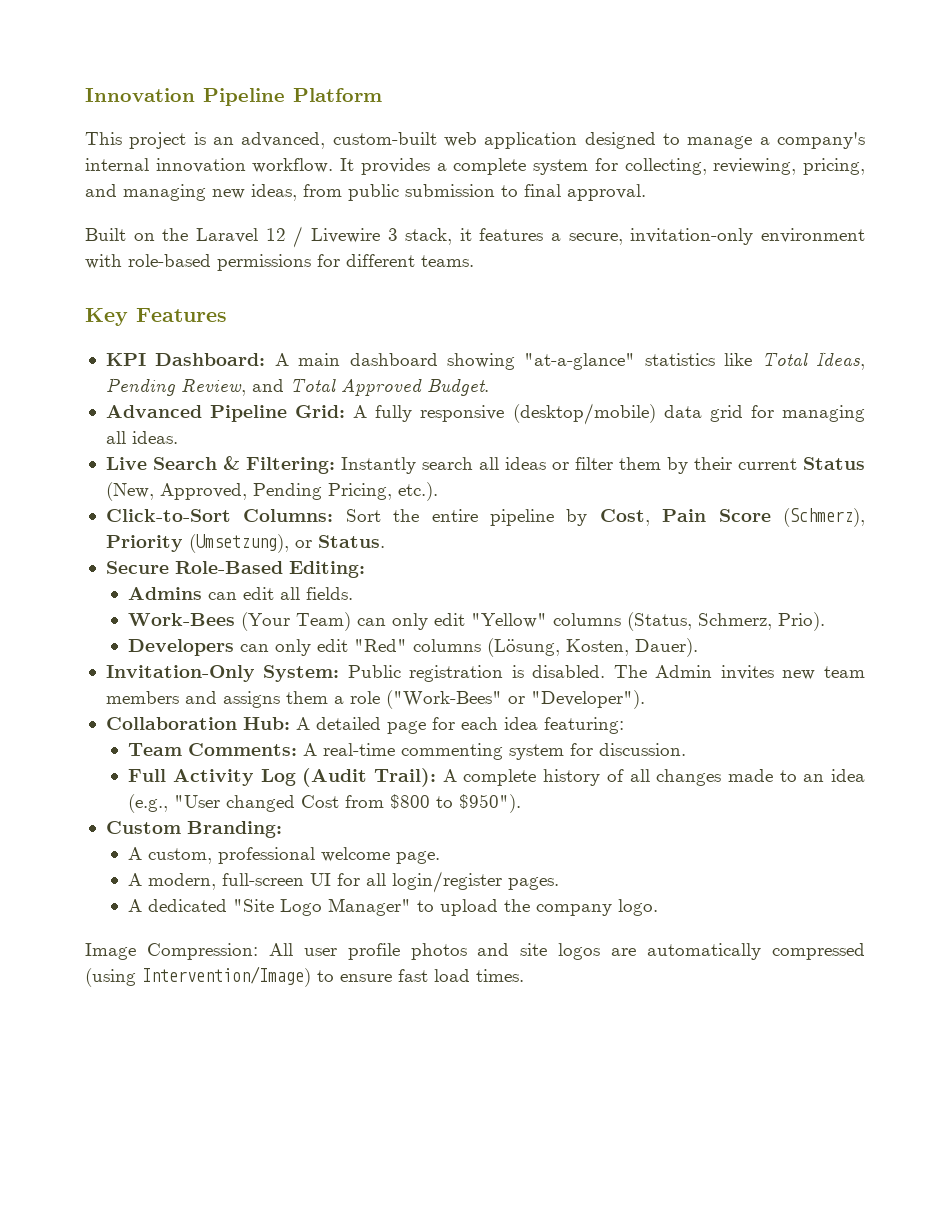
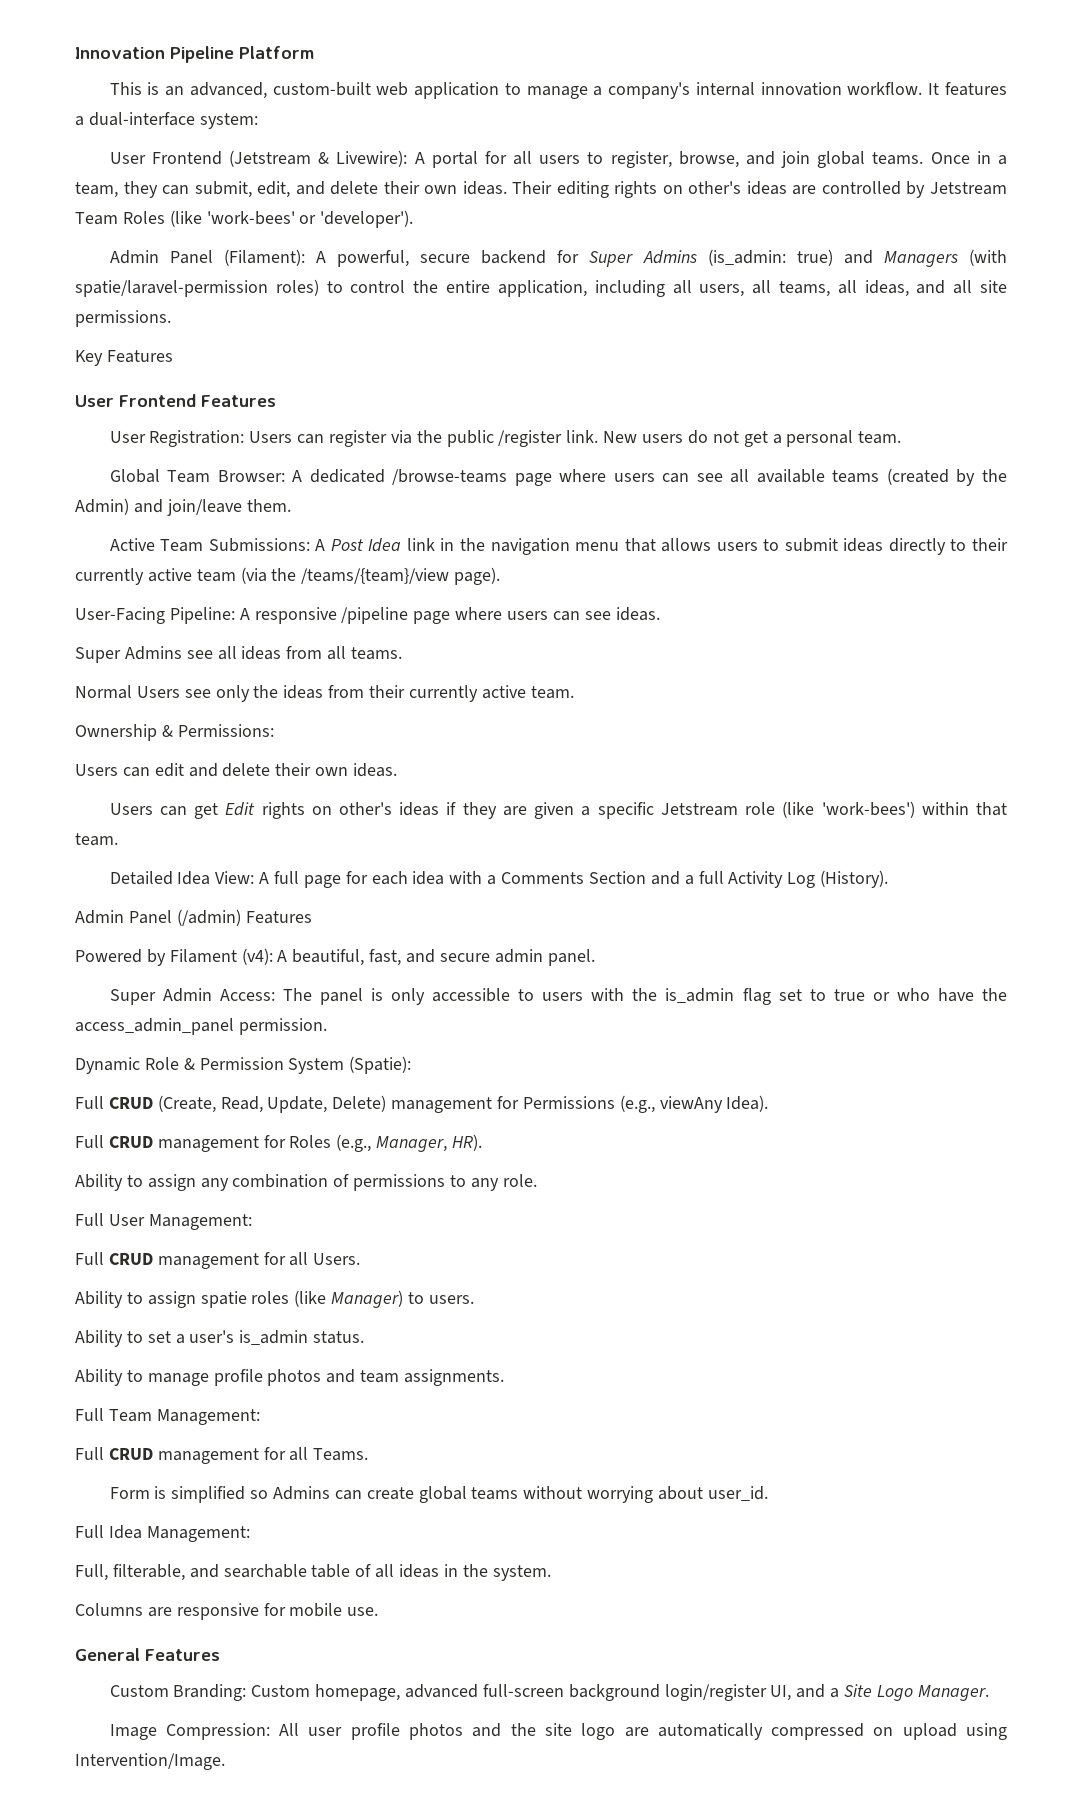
[129,132,187,149] project -> (142, 88) none
[584,132,656,149] designed -> (500, 90) none
[360,158,866,175] [85,184,646,201] [85,226,865,248] [85,254,474,271] [85,308,227,326] [105,352,865,370] [105,378,489,396] [105,403,866,425] [105,431,178,444] [105,456,866,474] [105,482,438,501] [105,508,865,527] [105,534,385,553] [105,561,365,578] [128,587,354,600] [128,612,826,631] [128,638,699,657] [105,665,865,682] [105,690,645,709] [105,717,624,734] [128,743,687,760] [128,768,866,787] [128,794,522,813] [105,821,282,838] [128,847,441,864] [128,871,560,893] [128,898,659,916] provides a complete system for collecting, reviewing, pricing, and managing new ideas, from public submission to final approval. // Built on the Laravel 12 / Livewire 3 stack, it features a secure, invitation-only environment with role-based permissions for different teams. // Key Features // KPI Dashboard: A main dashboard showing "at-a-glance" statistics like Total Ideas, Pending Review, and Total Approved Budget. // Advanced Pipeline Grid: A fully responsive (desktop/mobile) data grid for managing all ideas. // Live Search & Filtering: Instantly search all ideas or filter them by their current Status (New, Approved, Pending Pricing, etc.). // Click-to-Sort Columns: Sort the entire pipeline by Cost, Pain Score (Schmerz), Priority (Umsetzung), or Status. // Secure Role-Based Editing: // Admins can edit all fields. // Work-Bees (Your Team) can only edit "Yellow" columns (Status, Schmerz, Prio). // Developers can only edit "Red" columns (Lösung, Kosten, Dauer). // Invitation-Only System: Public registration is disabled. The Admin invites new team members and assigns them a role ("Work-Bees" or "Developer"). // Collaboration Hub: A detailed page for each idea featuring: // Team Comments: A real-time commenting system for discussion. // Full Activity Log (Audit Trail): A complete history of all changes made to an idea (e.g., "User changed Cost from $800 to $950"). // Custom Branding: // A custom, professional welcome page. // A modern, full-screen UI for all login/register pages. // A dedicated "Site Logo Manager" to upload the company logo. -> [945,82,1008,96] [75,112,258,129] [109,150,1007,168] [75,181,1007,198] [75,210,414,228] [109,249,1007,267] [75,279,1007,297] [75,310,171,327] [75,350,173,366] [75,394,276,407] [109,430,902,447] [109,468,1008,486] [75,498,291,516] [109,538,1008,555] [75,567,501,585] [75,607,660,624] [75,646,403,663] [75,685,574,702] [75,724,274,741] [75,763,398,777] [109,801,1008,819] [75,833,118,846] [109,870,889,888] [75,909,312,926] [75,948,595,966] [109,988,1007,1005] [75,1018,327,1035] [75,1056,412,1074] [75,1095,769,1113] [75,1134,483,1152] [75,1174,537,1191] [75,1213,252,1230] [75,1252,361,1269] [75,1290,474,1308] [75,1330,365,1347] [75,1369,505,1386] [75,1408,260,1425] [75,1447,369,1464] [109,1486,768,1503] [75,1525,250,1542] [75,1564,551,1581] [75,1603,379,1620] [75,1648,220,1661] [109,1684,989,1701] features a dual-interface system: // User Frontend (Jetstream & Livewire): A portal for all users to register, browse, and join global teams. Once in a team, they can submit, edit, and delete their own ideas. Their editing rights on other's ideas are controlled by Jetstream Team Roles (like 'work-bees' or 'developer'). // Admin Panel (Filament): A powerful, secure backend for Super Admins (is_admin: true) and Managers (with spatie/laravel-permission roles) to control the entire application, including all users, all teams, all ideas, and all site permissions. // Key Features // User Frontend Features // User Registration: Users can register via the public /register link. New users do not get a personal team. // Global Team Browser: A dedicated /browse-teams page where users can see all available teams (created by the Admin) and join/leave them. // Active Team Submissions: A Post Idea link in the navigation menu that allows users to submit ideas directly to their currently active team (via the /teams/{team}/view page). // User-Facing Pipeline: A responsive /pipeline page where users can see ideas. // Super Admins see all ideas from all teams. // Normal Users see only the ideas from their currently active team. // Ownership & Permissions: // Users can edit and delete their own ideas. // Users can get Edit rights on other's ideas if they are given a specific Jetstream role (like 'work-bees') within that team. // Detailed Idea View: A full page for each idea with a Comments Section and a full Activity Log (History). // Admin Panel (/admin) Features // Powered by Filament (v4): A beautiful, fast, and secure admin panel. // Super Admin Access: The panel is only accessible to users with the is_admin flag set to true or who have the access_admin_panel permission. // Dynamic Role & Permission System (Spatie): // Full CRUD (Create, Read, Update, Delete) management for Permissions (e.g., viewAny Idea). // Full CRUD management for Roles (e.g., Manager, HR). // Ability to assign any combination of permissions to any role. // Full User Management: // Full CRUD management for all Users. // Ability to assign spatie roles (like Manager) to users. // Ability to set a user's is_admin status. // Ability to manage profile photos and team assignments. // Full Team Management: // Full CRUD management for all Teams. // Form is simplified so Admins can create global teams without worrying about user_id. // Full Idea Management: // Full, filterable, and searchable table of all ideas in the system. // Columns are responsive for mobile use. // General Features // Custom Branding: Custom homepage, advanced full-screen background login/register UI, and a Site Logo Manager.
[520,943,865,960] [85,966,524,987] site logos are automatically compressed (using Intervention/Image) to ensure fast load times. -> [510,1723,1007,1740] [75,1753,225,1770] the site logo are automatically compressed on upload using Intervention/Image.

